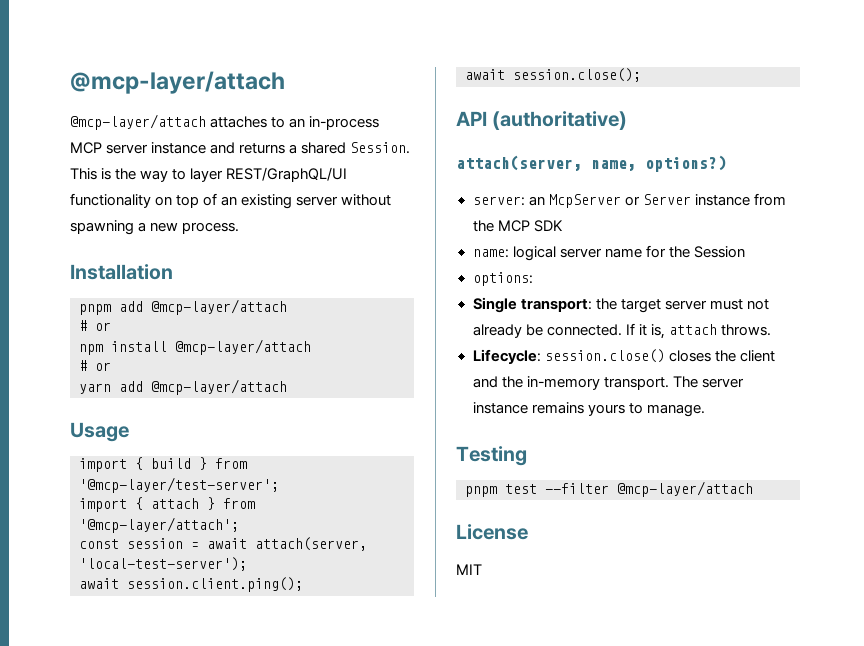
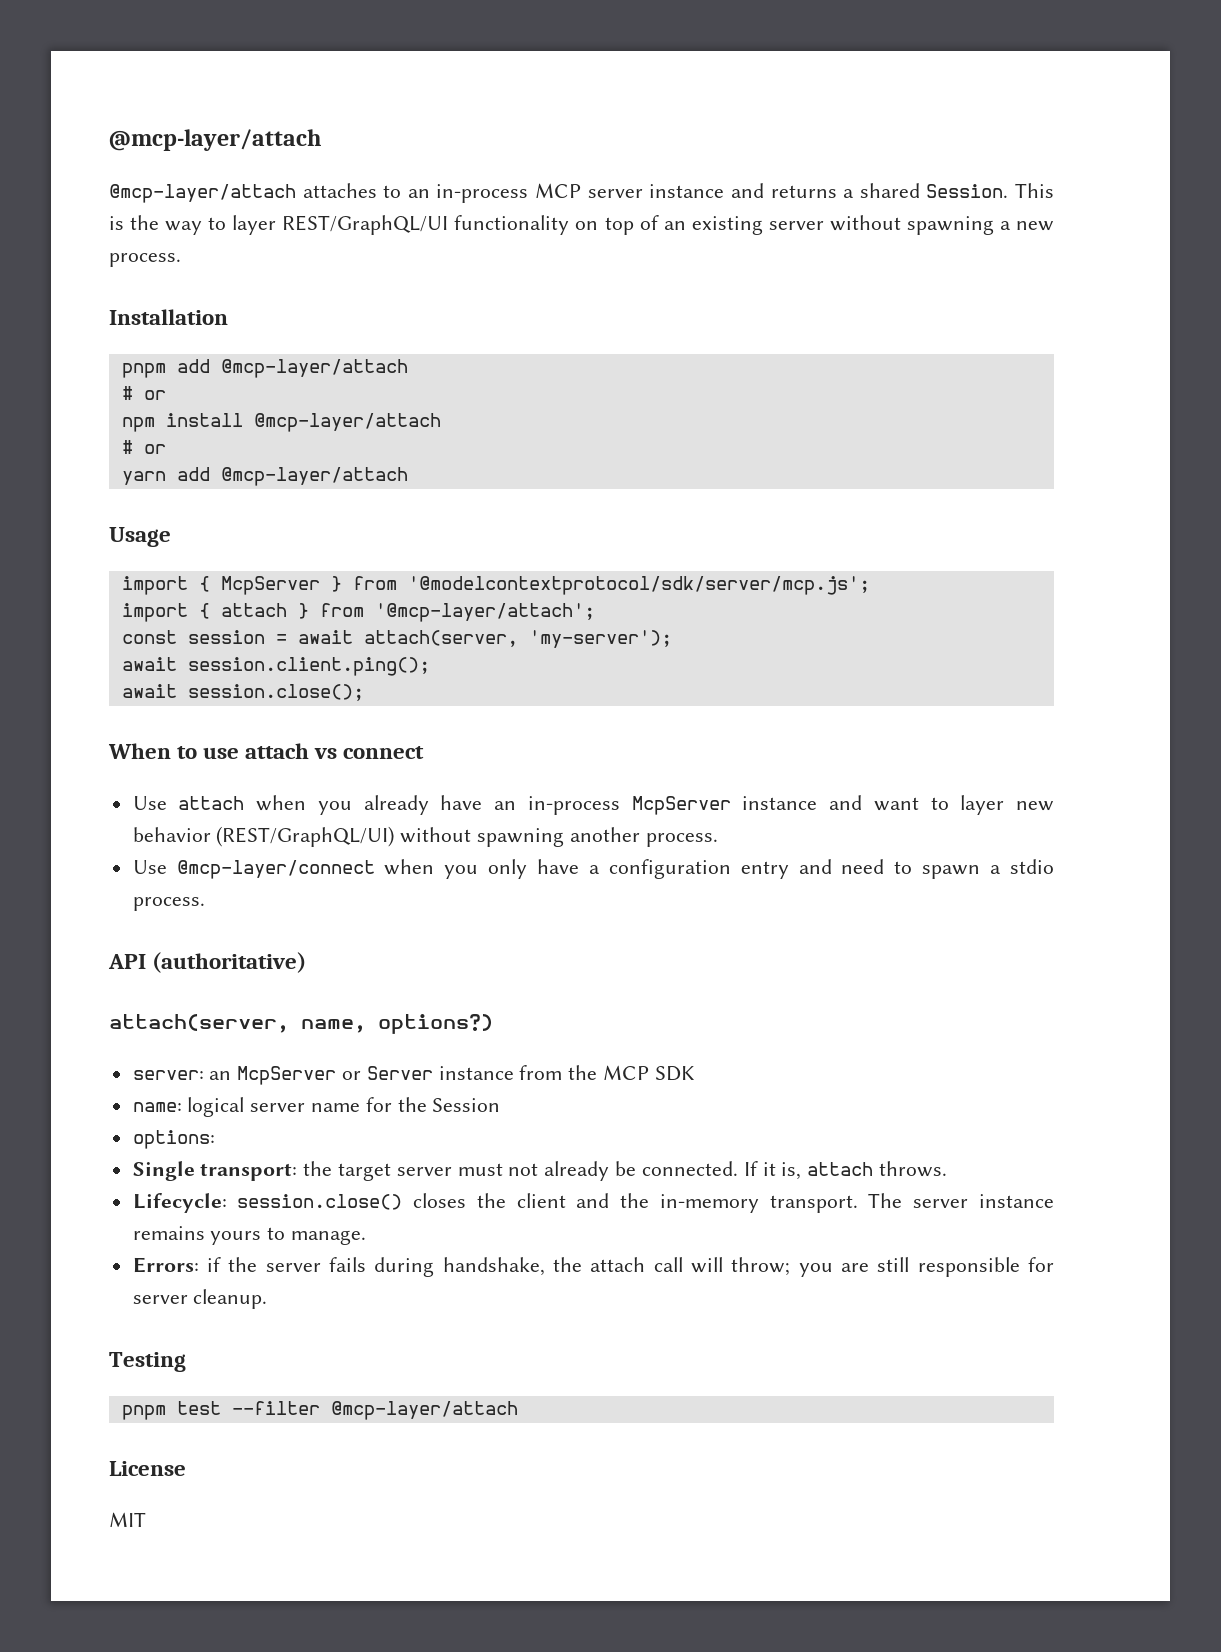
[151,457,247,470] [79,477,279,493] build } from '@mcp-layer/test-server'; -> [220,576,870,595] McpServer } from '@modelcontextprotocol/sdk/server/mcp.js';
[79,557,247,571] 'local-test-server'); -> [528,630,672,648] 'my-server');
(641, 75) none -> [108,743,425,759] [132,795,1055,815] [132,826,718,847] [132,859,1054,879] [132,897,205,911] // When to use attach vs connect // Use attach when you already have an in-process McpServer instance and want to layer new behavior (REST/GraphQL/UI) without spawning another process. // Use @mcp-layer/connect when you only have a configuration entry and need to spawn a stdio process.
(705, 410) none -> [132,1257,1055,1277] [132,1289,268,1309] // Errors: if the server fails during handshake, the attach call will throw; you are still responsible for server cleanup.

